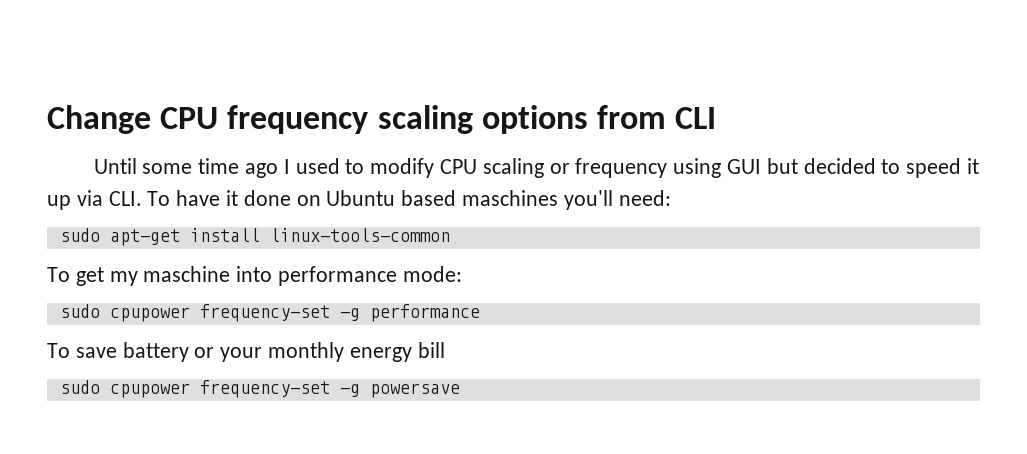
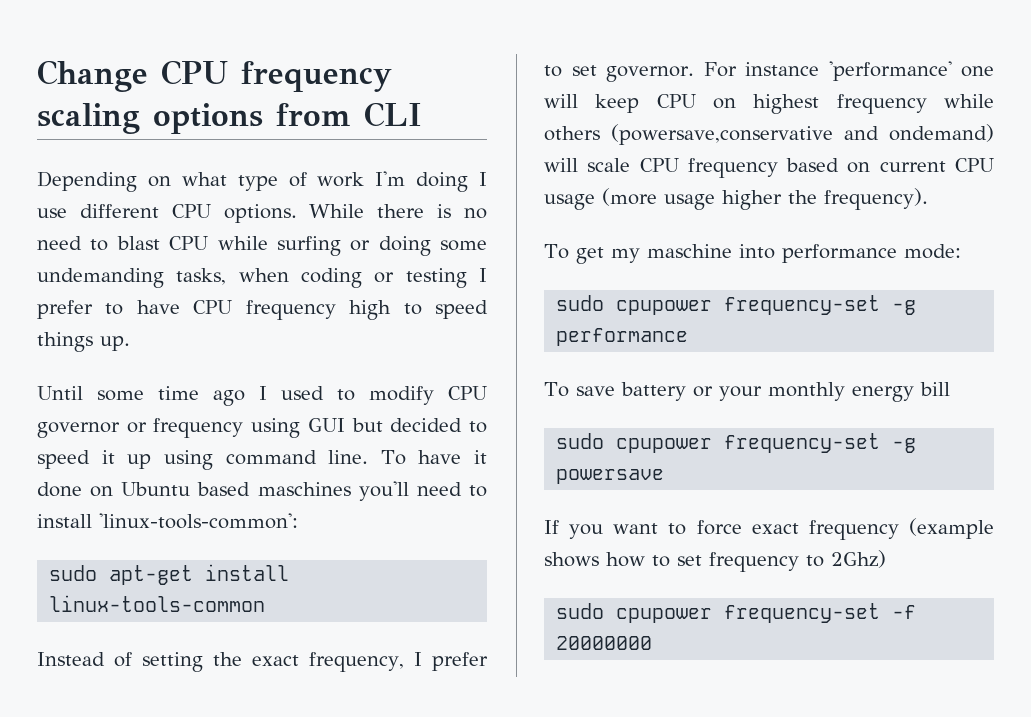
(717, 118) none -> [37,171,487,192] [37,204,487,223] [37,236,487,256] [37,268,487,288] [37,300,488,320] [37,332,130,352] // Depending on what type of work I'm doing I use different CPU options. While there is no need to blast CPU while surfing or doing some undemanding tasks, when coding or testing I prefer to have CPU frequency high to speed things up.
[482,158,544,178] scaling -> [37,422,120,438] governor
[76,190,142,206] via CLI. -> [163,450,369,470] using command line.
[618,190,671,206] need: -> [416,482,488,497] [37,513,298,529] need to install 'linux-tools-common':
(450, 235) none -> [37,652,488,672] [544,61,994,82] [544,94,994,114] [544,124,994,145] [544,158,994,178] [544,188,928,210] // Instead of setting the exact frequency, I prefer to set governor. For instance 'performance' one will keep CPU on highest frequency while others (powersave,conservative and ondemand) will scale CPU frequency based on current CPU usage (more usage higher the frequency).
(460, 390) none -> [544,518,994,540] [544,550,886,572] [556,603,917,623] [556,636,653,650] // If you want to force exact frequency (example shows how to set frequency to 2Ghz) // sudo cpupower frequency-set -f 20000000

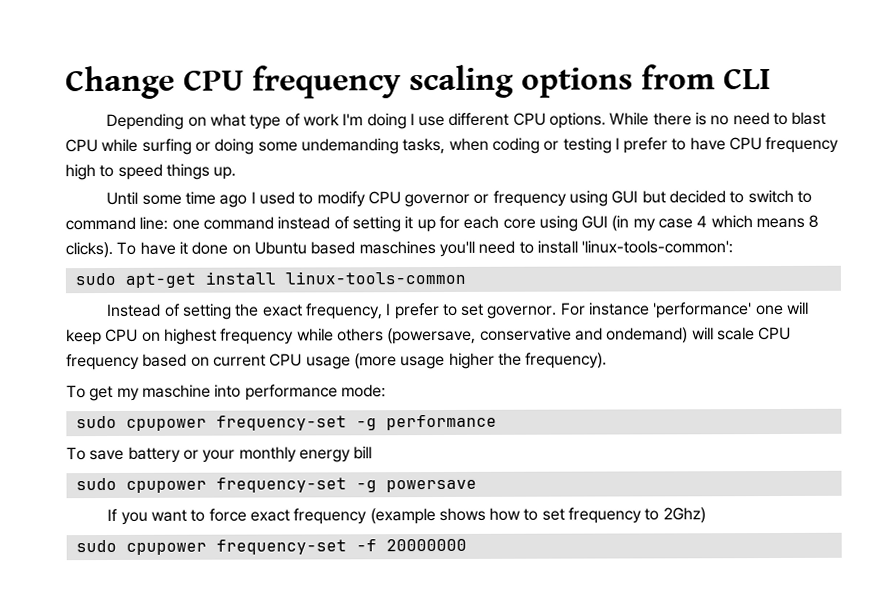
[37,450,369,470] speed it up using command line. -> [747,189,813,204] [65,214,820,233] [65,241,113,259] switch to command line: one command instead of setting it up for each core using GUI (in my case 4 which means 8 clicks).
[611,124,833,145] (powersave,conservative -> [387,327,572,345] (powersave, conservative

